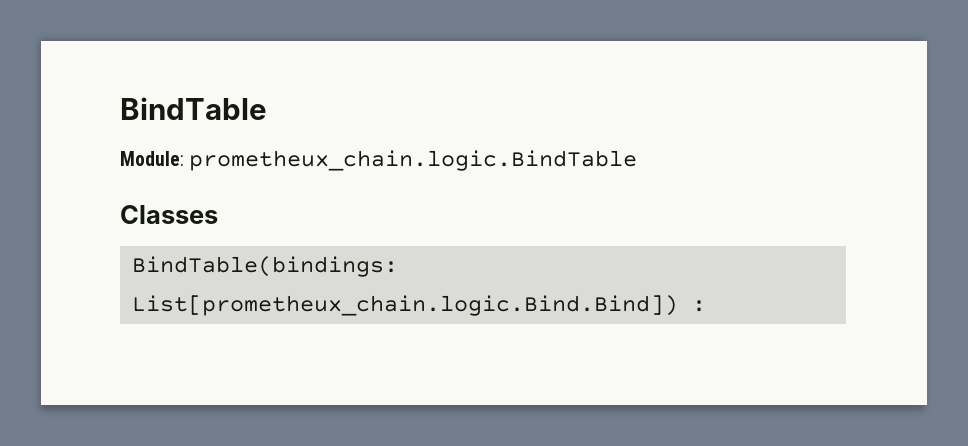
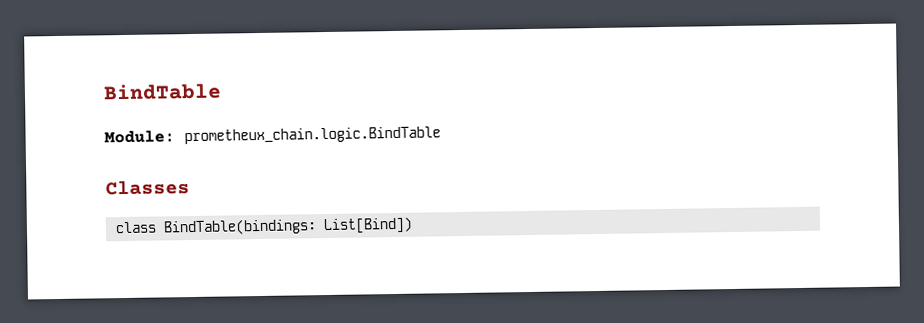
[131,256,398,277] [131,295,706,316] BindTable(bindings: List[prometheux_chain.logic.Bind.Bind]) : -> [115,216,414,236] class BindTable(bindings: List[Bind])

